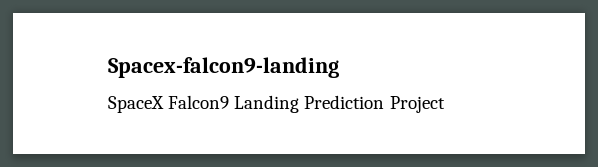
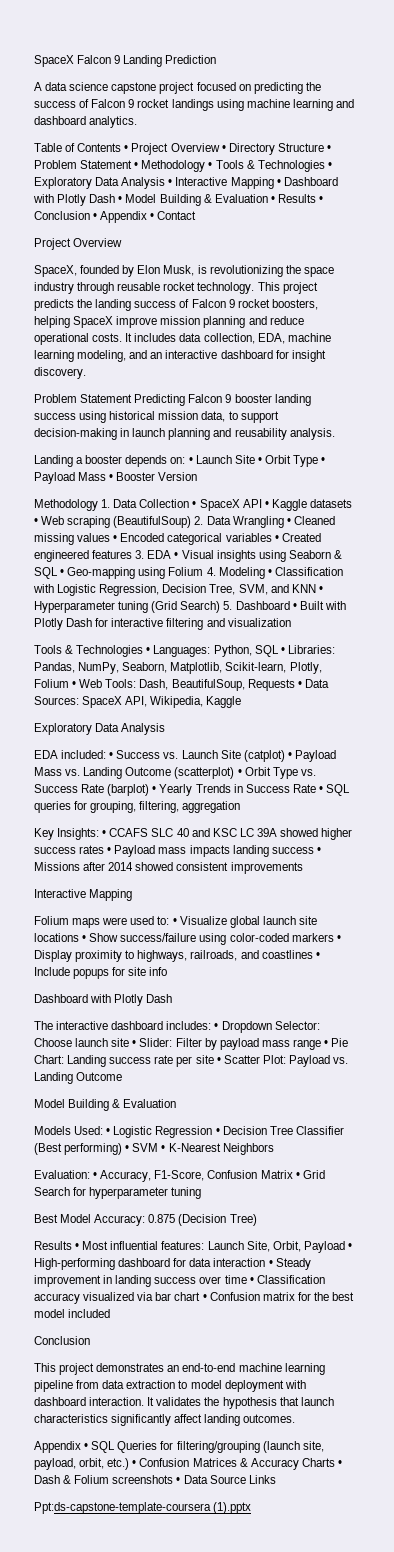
[108,57,339,78] [108,95,230,113] Spacex-falcon9-landing // SpaceX Falcon9 -> [34,55,121,67] SpaceX Falcon 9
[389,96,445,113] Project -> [34,82,321,94] [34,99,354,111] [34,116,138,128] [34,143,331,155] [34,160,332,172] [34,177,338,189] [33,194,324,206] [34,211,197,223] [34,238,123,250] [34,265,334,277] [34,282,318,294] [34,299,318,311] [34,316,304,328] [34,333,331,345] [34,350,326,362] [34,367,86,379] [34,394,311,406] [34,411,279,423] [34,428,335,440] [34,455,326,467] [34,472,198,484] [34,499,352,511] [34,516,335,528] [34,533,321,545] [34,550,342,562] [34,567,343,579] [33,584,323,596] [34,601,346,613] [34,618,291,630] [34,645,335,657] [34,662,322,674] [34,679,329,691] [34,696,242,708] [34,723,166,735] [34,750,336,762] [34,767,316,779] [34,784,351,796] [34,801,241,813] [34,828,353,840] [34,845,321,857] [34,862,303,874] [34,889,133,901] [34,916,317,928] [34,933,341,945] [34,950,320,962] [34,967,168,979] [34,994,173,1006] [34,1021,320,1033] [34,1038,349,1050] [34,1055,349,1067] [34,1072,123,1084] [34,1099,177,1111] [34,1126,344,1138] [34,1143,274,1155] [34,1170,325,1182] [34,1187,202,1199] [34,1214,257,1226] [34,1241,352,1253] [34,1258,311,1270] [34,1275,325,1287] [34,1292,355,1304] [34,1309,111,1318] [34,1336,90,1345] [34,1363,325,1375] [34,1380,306,1392] [34,1397,334,1409] [34,1414,296,1426] [34,1441,324,1453] [34,1458,342,1470] [34,1475,276,1484] [34,1502,252,1514] // A data science capstone project focused on predicting the success of Falcon 9 rocket landings using machine learning and dashboard analytics. // Table of Contents • Project Overview • Directory Structure • Problem Statement • Methodology • Tools & Technologies • Exploratory Data Analysis • Interactive Mapping • Dashboard with Plotly Dash • Model Building & Evaluation • Results • Conclusion • Appendix • Contact // Project Overview // SpaceX, founded by Elon Musk, is revolutionizing the space industry through reusable rocket technology. This project predicts the landing success of Falcon 9 rocket boosters, helping SpaceX improve mission planning and reduce operational costs. It includes data collection, EDA, machine learning modeling, and an interactive dashboard for insight discovery. // Problem Statement Predicting Falcon 9 booster landing success using historical mission data, to support decision-making in launch planning and reusability analysis. // Landing a booster depends on: • Launch Site • Orbit Type • Payload Mass • Booster Version // Methodology 1. Data Collection • SpaceX API • Kaggle datasets • Web scraping (BeautifulSoup) 2. Data Wrangling • Cleaned missing values • Encoded categorical variables • Created engineered features 3. EDA • Visual insights using Seaborn & SQL • Geo-mapping using Folium 4. Modeling • Classification with Logistic Regression, Decision Tree, SVM, and KNN • Hyperparameter tuning (Grid Search) 5. Dashboard • Built with Plotly Dash for interactive filtering and visualization // Tools & Technologies • Languages: Python, SQL • Libraries: Pandas, NumPy, Seaborn, Matplotlib, Scikit-learn, Plotly, Folium • Web Tools: Dash, BeautifulSoup, Requests • Data Sources: SpaceX API, Wikipedia, Kaggle // Exploratory Data Analysis // EDA included: • Success vs. Launch Site (catplot) • Payload Mass vs. Landing Outcome (scatterplot) • Orbit Type vs. Success Rate (barplot) • Yearly Trends in Success Rate • SQL queries for grouping, filtering, aggregation // Key Insights: • CCAFS SLC 40 and KSC LC 39A showed higher success rates • Payload mass impacts landing success • Missions after 2014 showed consistent improvements // Interactive Mapping // Folium maps were used to: • Visualize global launch site locations • Show success/failure using color-coded markers • Display proximity to highways, railroads, and coastlines • Include popups for site info // Dashboard with Plotly Dash // The interactive dashboard includes: • Dropdown Selector: Choose launch site • Slider: Filter by payload mass range • Pie Chart: Landing success rate per site • Scatter Plot: Payload vs. Landing Outcome // Model Building & Evaluation // Models Used: • Logistic Regression • Decision Tree Classifier (Best performing) • SVM • K-Nearest Neighbors // Evaluation: • Accuracy, F1-Score, Confusion Matrix • Grid Search for hyperparameter tuning // Best Model Accuracy: 0.875 (Decision Tree) // Results • Most influential features: Launch Site, Orbit, Payload • High-performing dashboard for data interaction • Steady improvement in landing success over time • Classification accuracy visualized via bar chart • Confusion matrix for the best model included // Conclusion // This project demonstrates an end-to-end machine learning pipeline from data extraction to model deployment with dashboard interaction. It validates the hypothesis that launch characteristics significantly affect landing outcomes. // Appendix • SQL Queries for filtering/grouping (launch site, payload, orbit, etc.) • Confusion Matrices & Accuracy Charts • Dash & Folium screenshots • Data Source Links // Ppt:ds-capstone-template-coursera (1).pptx

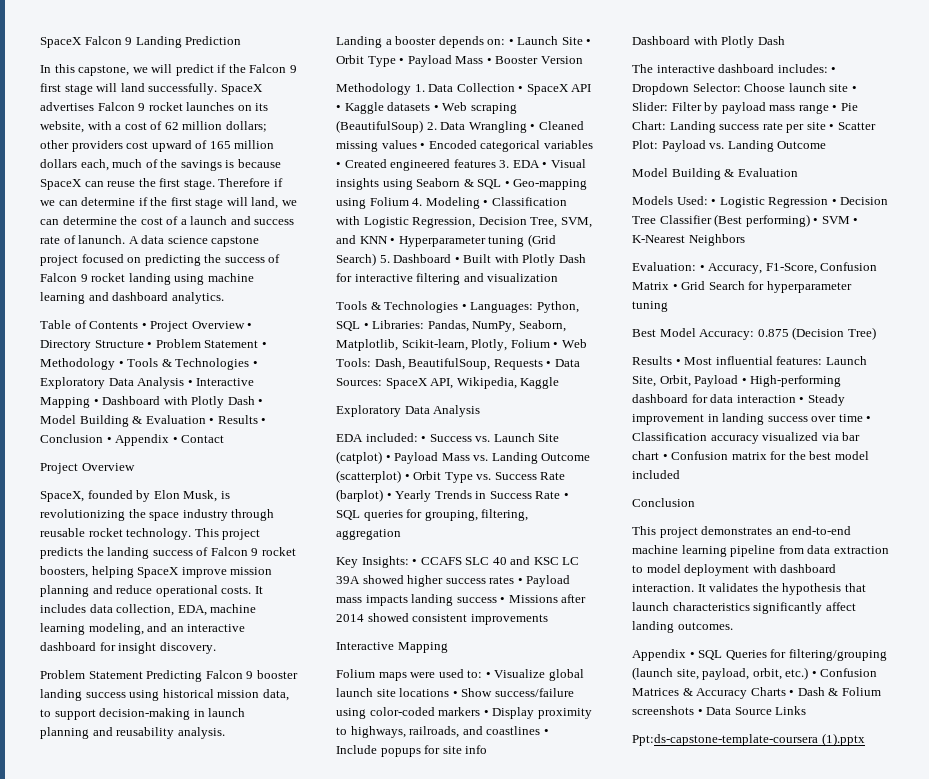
(217, 59) none -> [40,64,297,76] [40,83,263,95] [40,102,269,111] [40,121,267,133] [40,140,275,152] [40,159,281,171] [40,178,283,190] [40,197,297,209] [40,216,295,225] [40,235,126,244] In this capstone, we will predict if the Falcon 9 first stage will land successfully. SpaceX advertises Falcon 9 rocket launches on its website, with a cost of 62 million dollars; other providers cost upward of 165 million dollars each, much of the savings is because SpaceX can reuse the first stage. Therefore if we can determine if the first stage will land, we can determine the cost of a launch and success rate of lanunch.
[171,99,214,111] landings -> [128,273,171,285] landing

